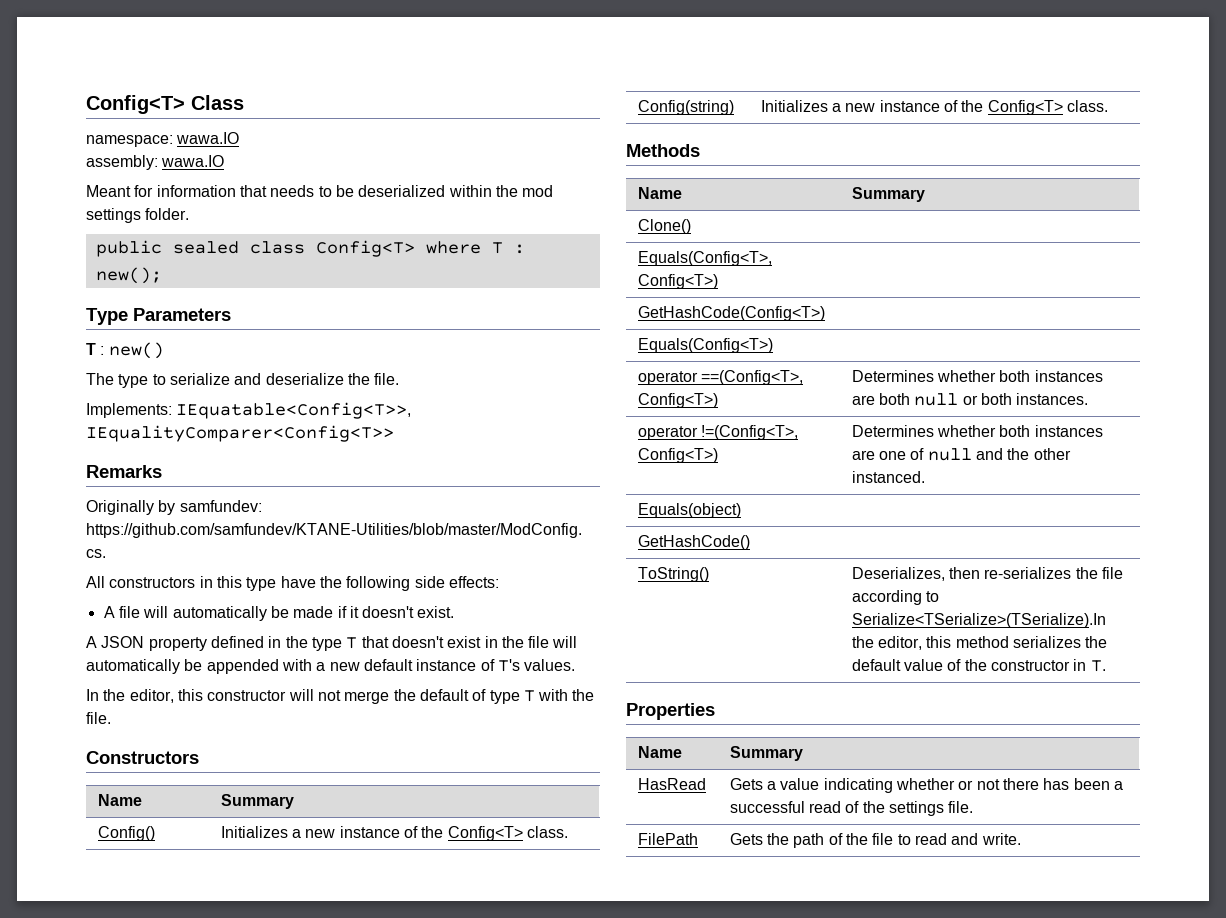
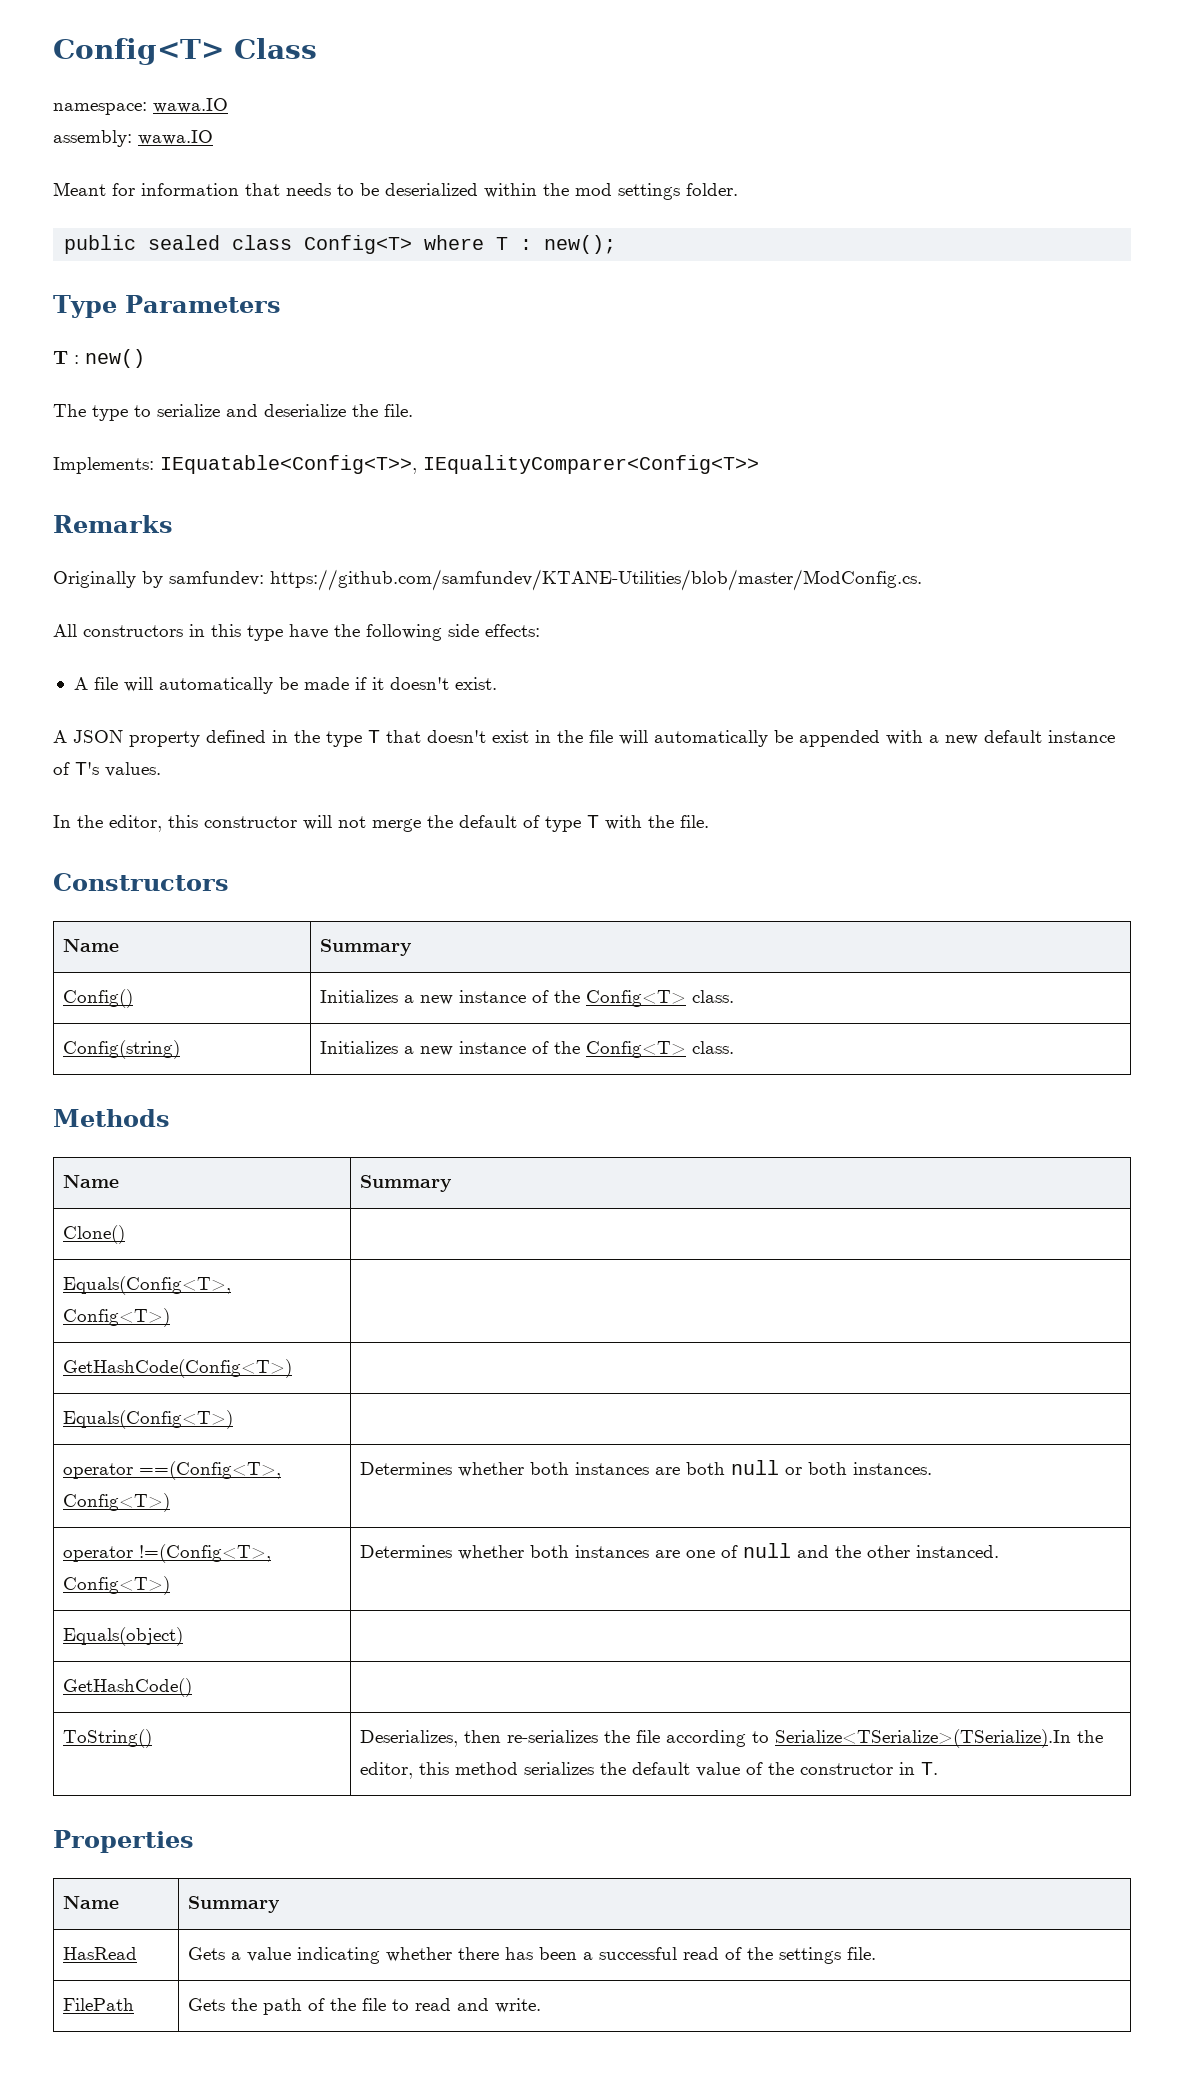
[958,779,1000,790] or not -> (453, 1954) none

